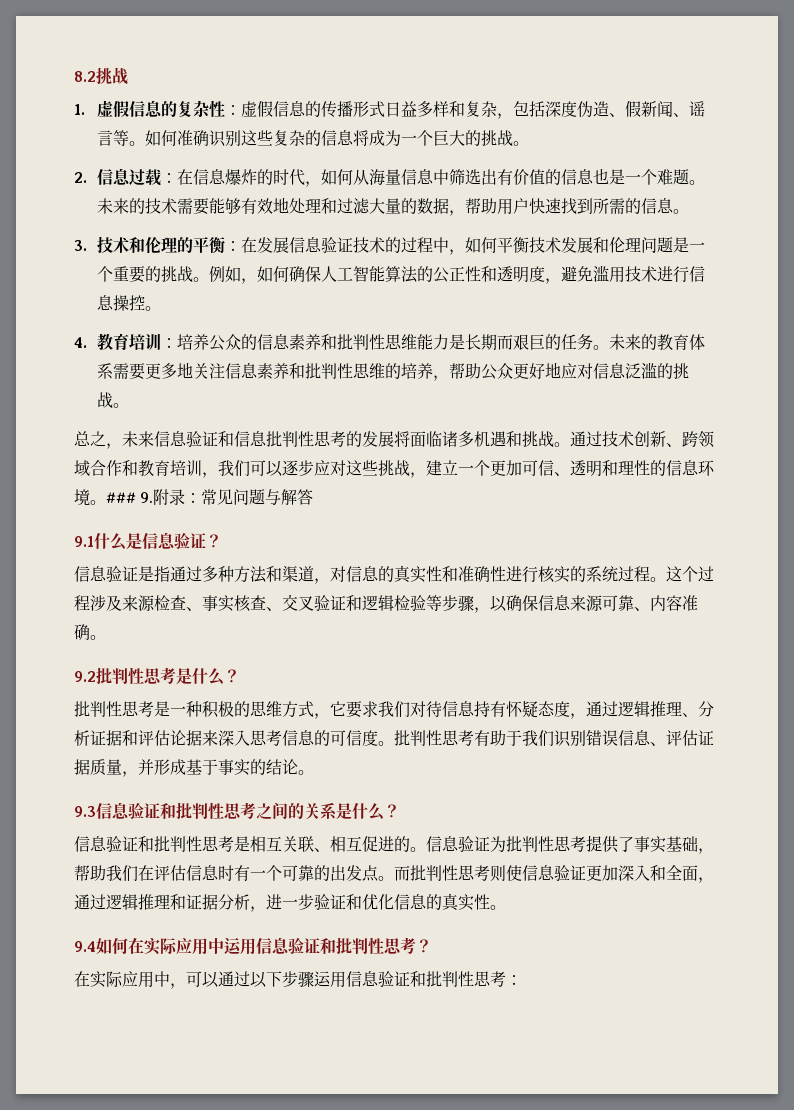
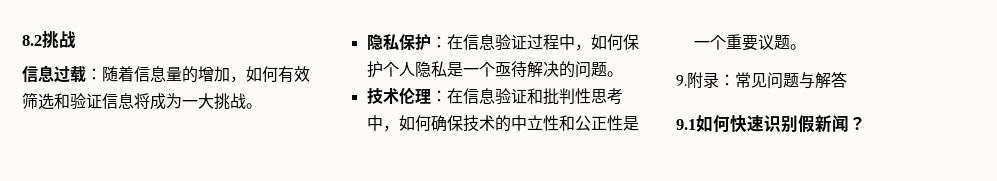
[74,100,705,119] [96,130,321,147] 1.虚假信息的复杂性：虚假信息的传播形式日益多样和复杂，包括深度伪造、假新闻、谣言等。如何准确识别这些复杂的 -> [22,65,310,83] [22,92,102,110] 信息过载：随着信息量的增加，如何有效筛选和验证
[416,130,529,147] [74,168,705,187] [96,197,689,216] [74,236,705,255] [96,265,705,284] [96,295,161,311] [74,333,705,351] [96,362,689,381] [96,392,129,409] [74,431,715,449] [74,460,715,478] [74,489,136,506] 个巨大的挑战。 // 2.信息过载：在信息爆炸的时代，如何从海量信息中筛选出有价值的信息也是一个难题。未来的技术需要能够有效地处理和过滤大量的数据，帮助用户快速找到所需的信息。 // 3.技术和伦理的平衡：在发展信息验证技术的过程中，如何平衡技术发展和伦理问题是一个重要的挑战。例如，如何确保人工智能算法的公正性和透明度，避免滥用技术进行信息操控。 // 4.教育培训：培养公众的信息素养和批判性思维能力是长期而艰巨的任务。未来的教育体系需要更多地关注信息素养和批判性思维的培养，帮助公众更好地应对信息泛滥的挑战。 // 总之，未来信息验证和信息批判性思考的发展将面临诸多机遇和挑战。通过技术创新、跨领域合作和教育培训，我们可以逐步应对这些挑战，建立一个更加可信、透明和理性的信息环境。### -> [198,93,262,110] [366,34,639,51] [366,61,623,78] [366,87,623,105] [366,115,639,132] [693,34,806,51] 大挑战。 // 隐私保护：在信息验证过程中，如何保护个人隐私是一个亟待解决的问题。 // 技术伦理：在信息验证和批判性思考中，如何确保技术的中立性和公正性是一个重要议题。 //
[94,532,222,550] [74,565,714,584] [74,594,698,613] [74,624,106,640] [74,667,240,685] [74,700,714,719] [74,730,714,747] [74,759,314,777] [74,802,400,820] [74,835,714,854] [74,865,714,883] [74,893,506,912] [74,937,432,955] [74,971,522,989] 什么是信息验证？ // 信息验证是指通过多种方法和渠道，对信息的真实性和准确性进行核实的系统过程。这个过程涉及来源检查、事实核查、交叉验证和逻辑检验等步骤，以确保信息来源可靠、内容准确。 // 9.2批判性思考是什么？ // 批判性思考是一种积极的思维方式，它要求我们对待信息持有怀疑态度，通过逻辑推理、分析证据和评估论据来深入思考信息的可信度。批判性思考有助于我们识别错误信息、评估证据质量，并形成基于事实的结论。 // 9.3信息验证和批判性思考之间的关系是什么？ // 信息验证和批判性思考是相互关联、相互促进的。信息验证为批判性思考提供了事实基础，帮助我们在评估信息时有一个可靠的出发点。而批判性思考则使信息验证更加深入和全面，通过逻辑推理和证据分析，进一步验证和优化信息的真实性。 // 9.4如何在实际应用中运用信息验证和批判性思考？ // 在实际应用中，可以通过以下步骤运用信息验证和批判性思考： -> [696,115,866,133] 如何快速识别假新闻？

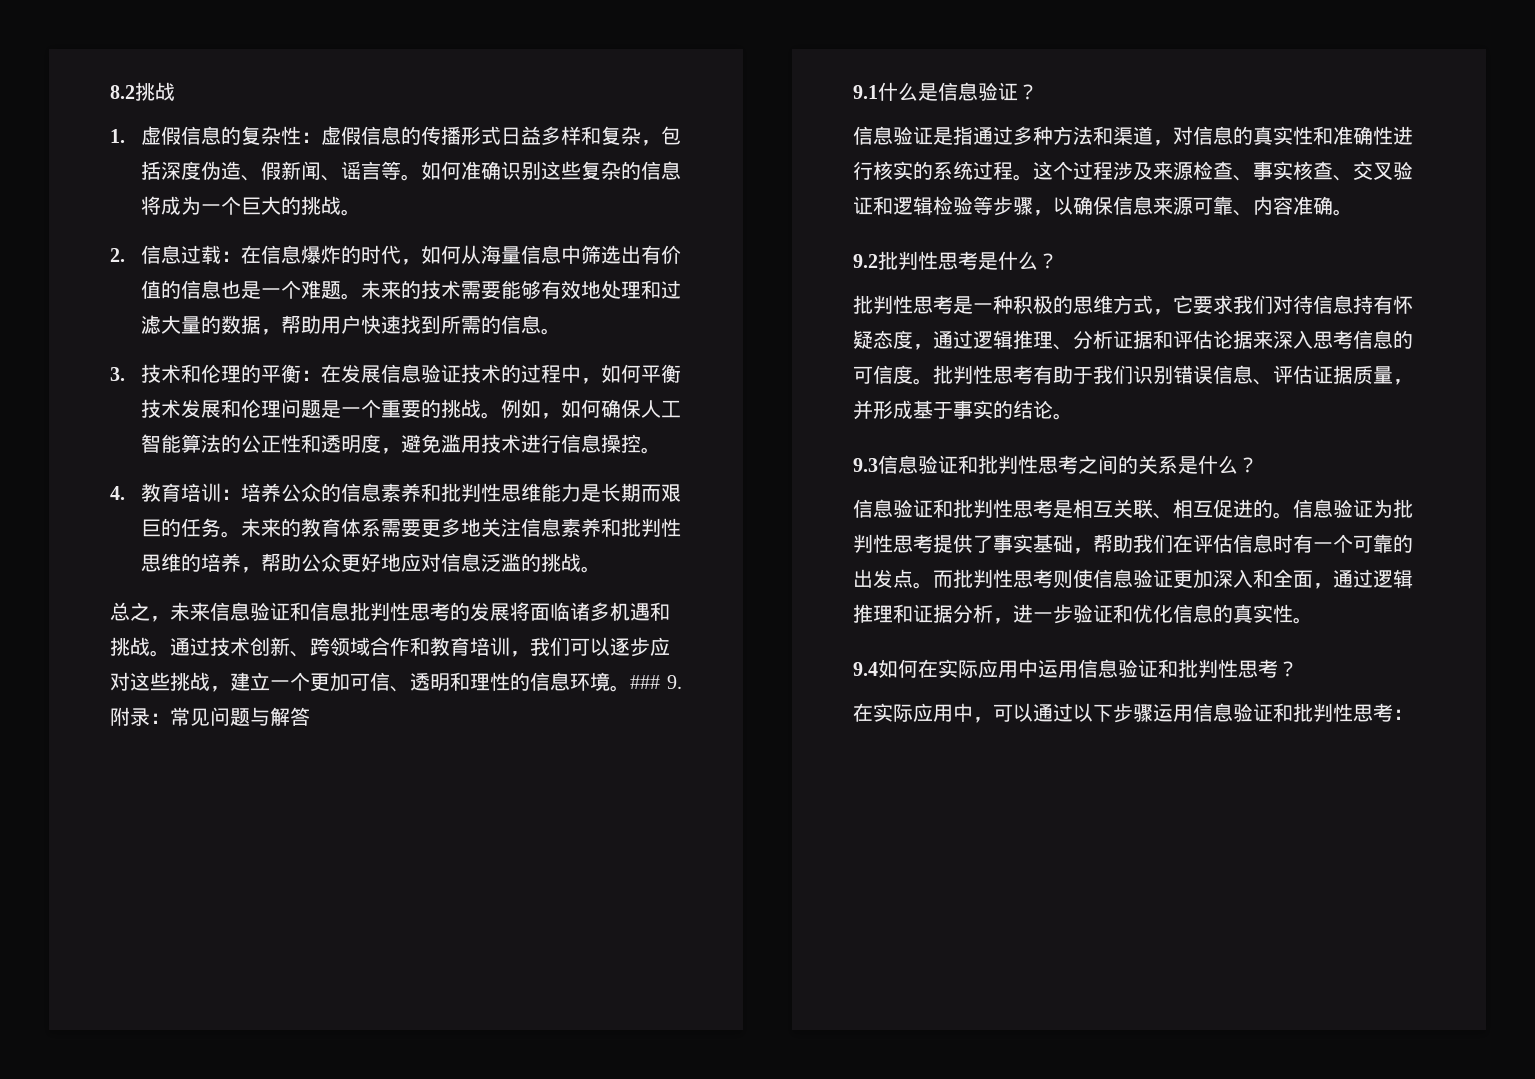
[22,65,310,83] [22,92,102,110] 信息过载：随着信息量的增加，如何有效筛选和验证 -> [110,126,682,146] [141,161,642,181] 1.虚假信息的复杂性：虚假信息的传播形式日益多样和复杂，包括深度伪造、假新闻、谣言等。如何准确识别这些复杂的
[198,93,262,110] [366,34,639,51] [366,61,623,78] [366,87,623,105] [366,115,639,132] [693,34,806,51] 大挑战。 // 隐私保护：在信息验证过程中，如何保护个人隐私是一个亟待解决的问题。 // 技术伦理：在信息验证和批判性思考中，如何确保技术的中立性和公正性是一个重要议题。 // -> [221,196,362,216] [110,245,682,265] [141,280,682,300] [141,315,562,335] [110,364,682,384] [141,399,682,419] [141,434,662,454] [110,483,682,502] [141,518,682,538] [141,553,602,573] [110,602,670,622] [110,637,670,657] [110,672,660,692] 个巨大的挑战。 // 2.信息过载：在信息爆炸的时代，如何从海量信息中筛选出有价值的信息也是一个难题。未来的技术需要能够有效地处理和过滤大量的数据，帮助用户快速找到所需的信息。 // 3.技术和伦理的平衡：在发展信息验证技术的过程中，如何平衡技术发展和伦理问题是一个重要的挑战。例如，如何确保人工智能算法的公正性和透明度，避免滥用技术进行信息操控。 // 4.教育培训：培养公众的信息素养和批判性思维能力是长期而艰巨的任务。未来的教育体系需要更多地关注信息素养和批判性思维的培养，帮助公众更好地应对信息泛滥的挑战。 // 总之，未来信息验证和信息批判性思考的发展将面临诸多机遇和挑战。通过技术创新、跨领域合作和教育培训，我们可以逐步应对这些挑战，建立一个更加可信、透明和理性的信息环境。###
[696,115,866,133] 如何快速识别假新闻？ -> [878,82,1038,101] [853,126,1413,146] [853,161,1413,181] [853,196,1353,216] [853,251,1058,270] [853,295,1413,315] [853,330,1413,350] [853,365,1413,385] [853,400,1073,420] [853,455,1258,474] [853,499,1413,519] [853,534,1413,554] [853,569,1413,589] [853,604,1313,624] [853,659,1298,678] [853,703,1413,723] 什么是信息验证？ // 信息验证是指通过多种方法和渠道，对信息的真实性和准确性进行核实的系统过程。这个过程涉及来源检查、事实核查、交叉验证和逻辑检验等步骤，以确保信息来源可靠、内容准确。 // 9.2批判性思考是什么？ // 批判性思考是一种积极的思维方式，它要求我们对待信息持有怀疑态度，通过逻辑推理、分析证据和评估论据来深入思考信息的可信度。批判性思考有助于我们识别错误信息、评估证据质量，并形成基于事实的结论。 // 9.3信息验证和批判性思考之间的关系是什么？ // 信息验证和批判性思考是相互关联、相互促进的。信息验证为批判性思考提供了事实基础，帮助我们在评估信息时有一个可靠的出发点。而批判性思考则使信息验证更加深入和全面，通过逻辑推理和证据分析，进一步验证和优化信息的真实性。 // 9.4如何在实际应用中运用信息验证和批判性思考？ // 在实际应用中，可以通过以下步骤运用信息验证和批判性思考：

